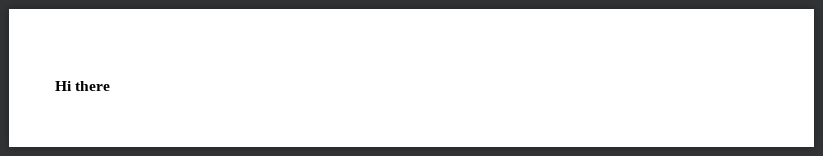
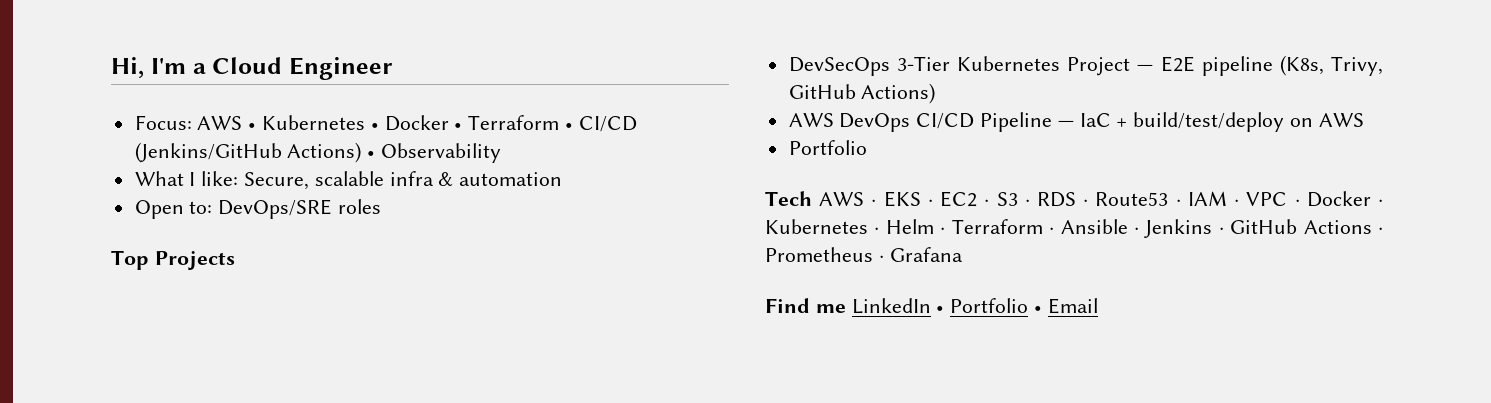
[55,81,111,91] Hi there -> [111,57,393,80] [134,115,637,132] [134,142,502,163] [134,171,563,190] [134,199,382,219] [111,250,235,270] [788,55,1383,76] [788,83,936,104] [788,112,1364,132] [788,140,867,155] [765,191,1383,207] [765,219,1383,238] [765,247,963,262] [765,298,1098,314] Hi, I'm a Cloud Engineer // Focus: AWS • Kubernetes • Docker • Terraform • CI/CD (Jenkins/GitHub Actions) • Observability // What I like: Secure, scalable infra & automation // Open to: DevOps/SRE roles // Top Projects // DevSecOps 3-Tier Kubernetes Project — E2E pipeline (K8s, Trivy, GitHub Actions) // AWS DevOps CI/CD Pipeline — IaC + build/test/deploy on AWS // Portfolio // Tech AWS · EKS · EC2 · S3 · RDS · Route53 · IAM · VPC · Docker · Kubernetes · Helm · Terraform · Ansible · Jenkins · GitHub Actions · Prometheus · Grafana // Find me LinkedIn • Portfolio • Email

